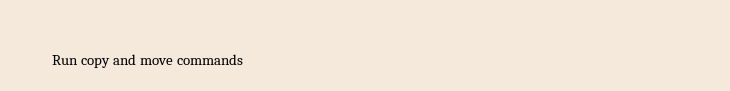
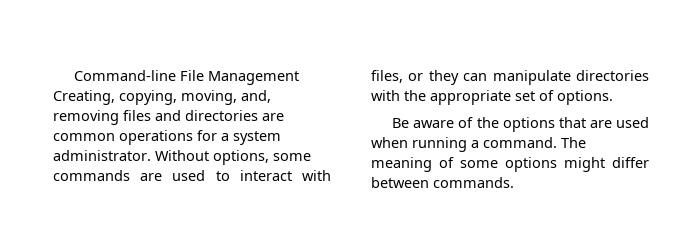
[52,54,243,68] Run copy and move commands -> [74,70,300,85] [53,90,271,105] [53,110,284,125] [53,130,281,145] [53,150,311,165] [53,170,331,181] [371,70,649,85] [371,90,613,105] [392,117,649,132] [371,137,586,152] [371,157,649,172] [371,177,514,188] Command-line File Management Creating, copying, moving, and, removing files and directories are common operations for a system administrator. Without options, some commands are used to interact with files, or they can manipulate directories with the appropriate set of options. // Be aware of the options that are used when running a command. The meaning of some options might differ between commands.

